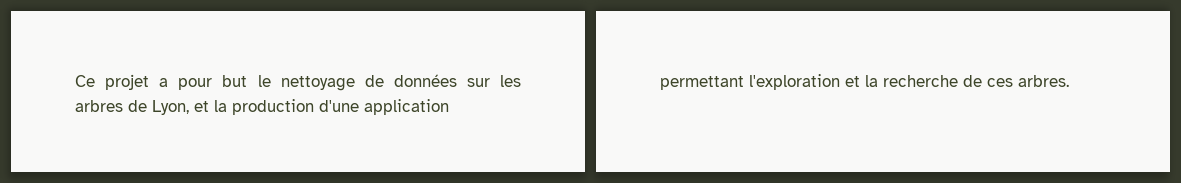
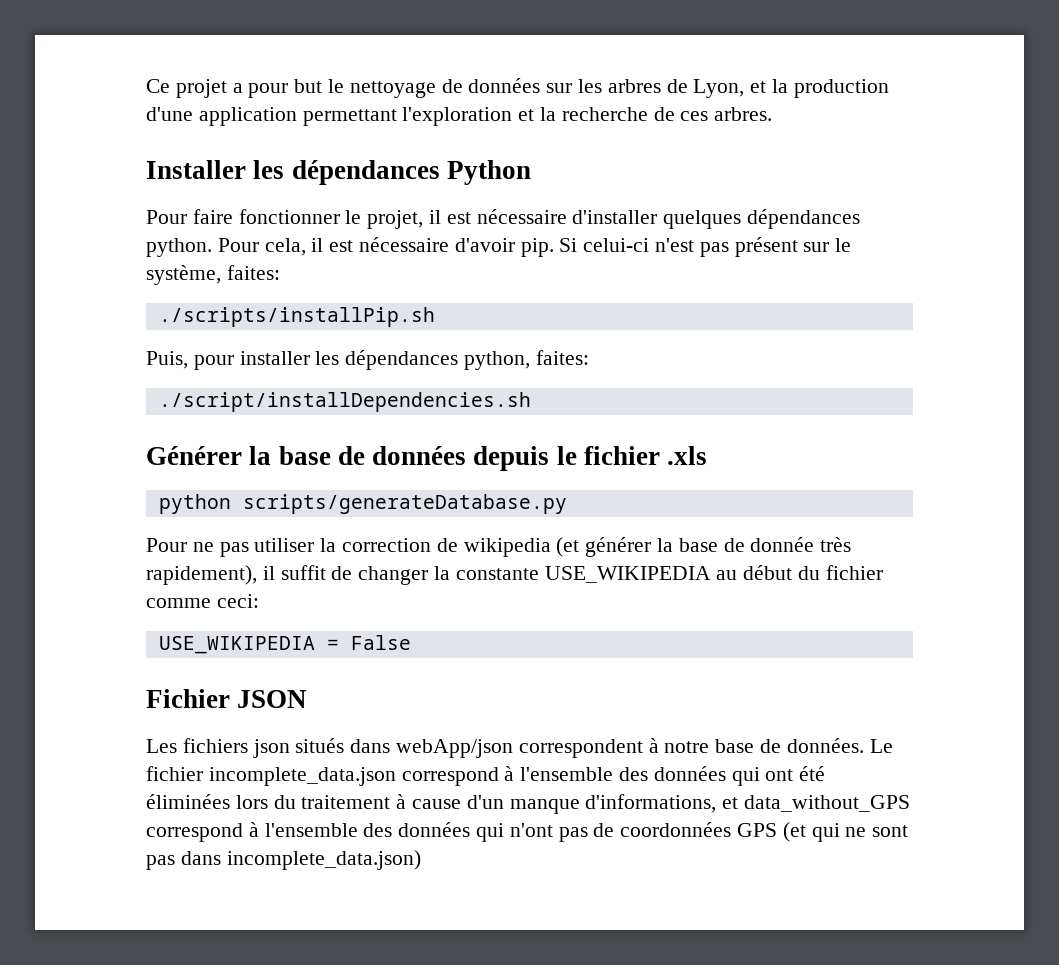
(1069, 81) none -> [146,160,531,185] [146,209,861,229] [146,237,852,257] [146,265,280,285] [158,307,435,327] [146,350,589,370] [158,392,531,412] [146,446,708,471] [158,494,567,514] [146,537,852,557] [146,565,883,585] [146,594,259,608] [158,635,411,654] [146,689,308,708] [146,738,893,758] [146,766,826,786] [146,794,911,814] [146,822,909,842] [146,850,421,870] // Installer les dépendances Python // Pour faire fonctionner le projet, il est nécessaire d'installer quelques dépendances python. Pour cela, il est nécessaire d'avoir pip. Si celui-ci n'est pas présent sur le système, faites: // ./scripts/installPip.sh // Puis, pour installer les dépendances python, faites: // ./script/installDependencies.sh // Générer la base de données depuis le fichier .xls // python scripts/generateDatabase.py // Pour ne pas utiliser la correction de wikipedia (et générer la base de donnée très rapidement), il suffit de changer la constante USE_WIKIPEDIA au début du fichier comme ceci: // USE_WIKIPEDIA = False // Fichier JSON // Les fichiers json situés dans webApp/json correspondent à notre base de données. Le fichier incomplete_data.json correspond à l'ensemble des données qui ont été éliminées lors du traitement à cause d'un manque d'informations, et data_without_GPS correspond à l'ensemble des données qui n'ont pas de coordonnées GPS (et qui ne sont pas dans incomplete_data.json)

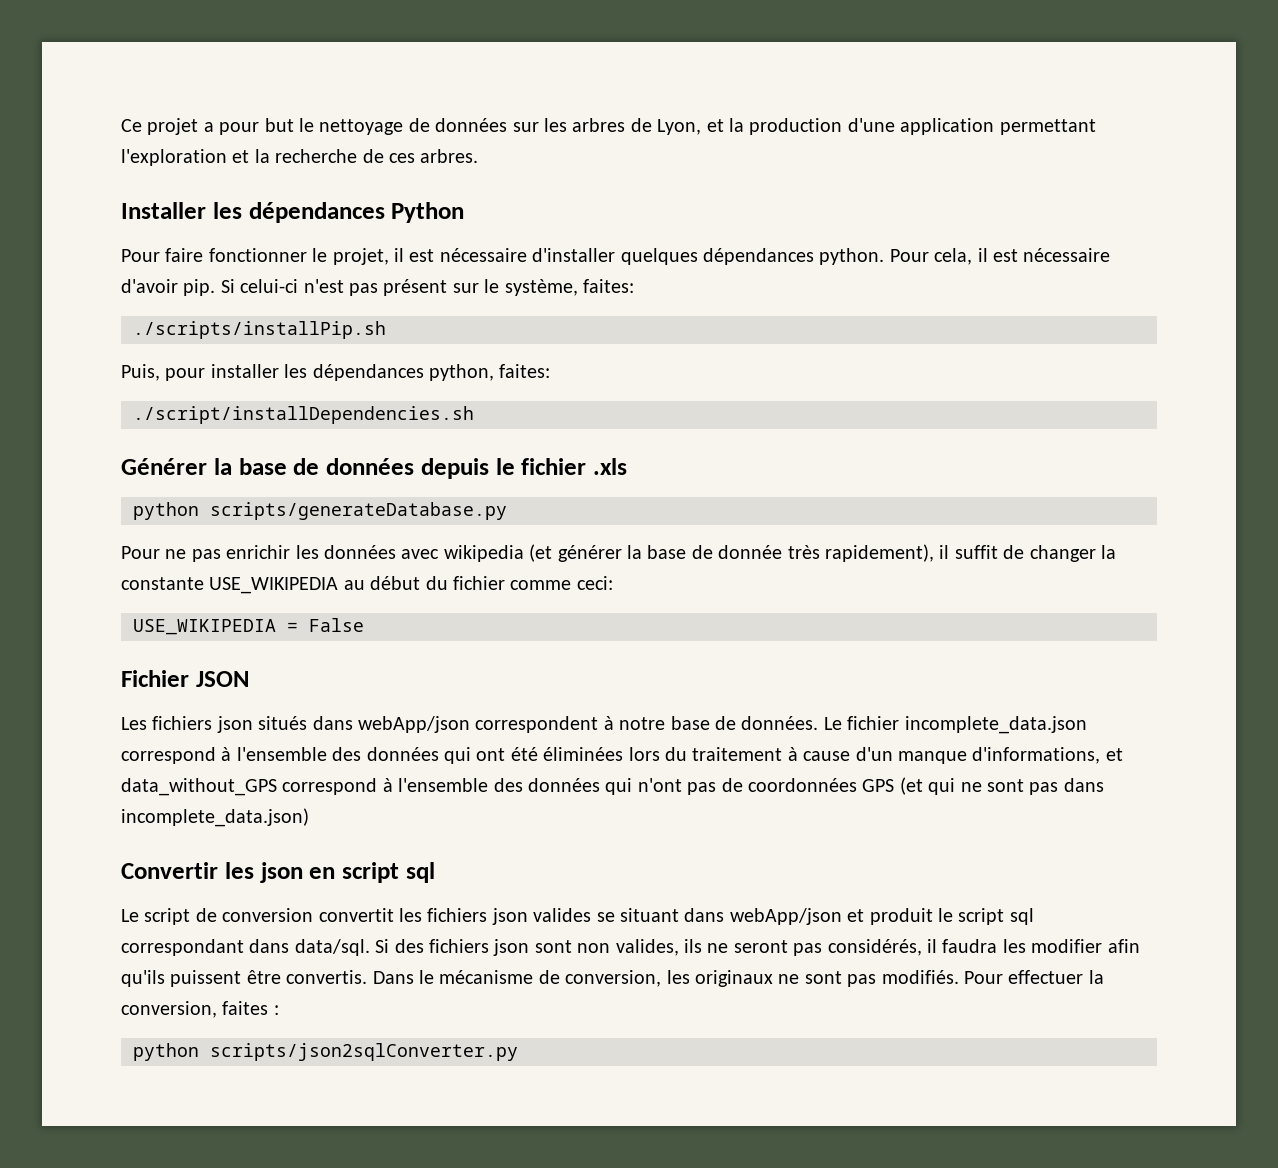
[254,538,458,552] utiliser la correction de -> [226,545,440,559] enrichir les données avec
(421, 860) none -> [121,862,435,883] [121,908,1034,925] [121,939,1140,956] [121,970,1104,987] [121,1001,279,1018] [133,1043,518,1061] // Convertir les json en script sql // Le script de conversion convertit les fichiers json valides se situant dans webApp/json et produit le script sql correspondant dans data/sql. Si des fichiers json sont non valides, ils ne seront pas considérés, il faudra les modifier afin qu'ils puissent être convertis. Dans le mécanisme de conversion, les originaux ne sont pas modifiés. Pour effectuer la conversion, faites : // python scripts/json2sqlConverter.py

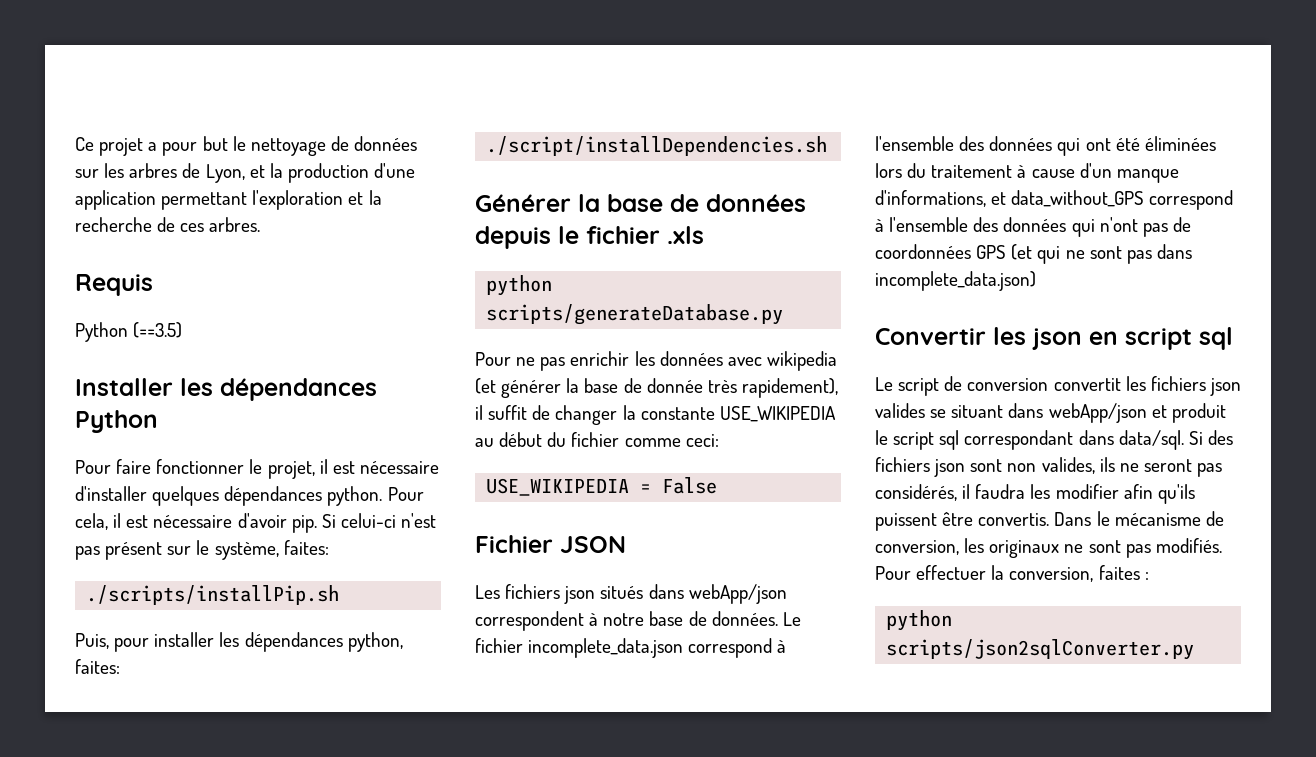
(479, 156) none -> [75,274,153,296] [75,322,183,342] // Requis // Python (==3.5)

